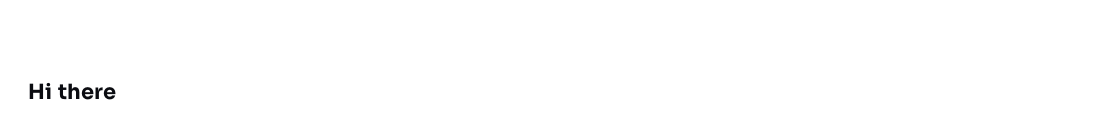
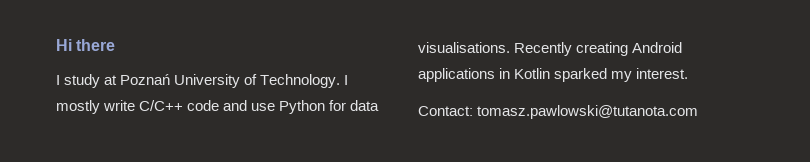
(116, 91) none -> [56,74,349,88] [56,100,380,114] [418,42,683,56] [418,68,689,82] [418,105,699,119] // I study at Poznań University of Technology. I mostly write C/C++ code and use Python for data visualisations. Recently creating Android applications in Kotlin sparked my interest. // Contact: tomasz.pawlowski@tutanota.com

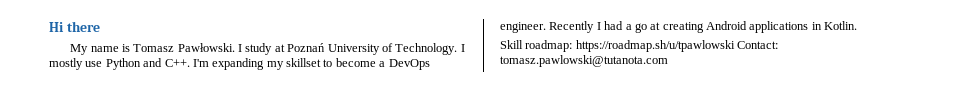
(116, 45) none -> [70,43,235,55] My name is Tomasz Pawłowski.
[103,100,380,114] [418,42,683,56] [418,68,689,82] write C/C++ code and use Python for data visualisations. Recently creating Android applications in Kotlin sparked my interest. // -> [85,58,430,70] [500,21,858,33] [500,40,735,52] use Python and C++. I'm expanding my skillset to become a DevOps engineer. Recently I had a go at creating Android applications in Kotlin. // Skill roadmap: https://roadmap.sh/u/tpawlowski

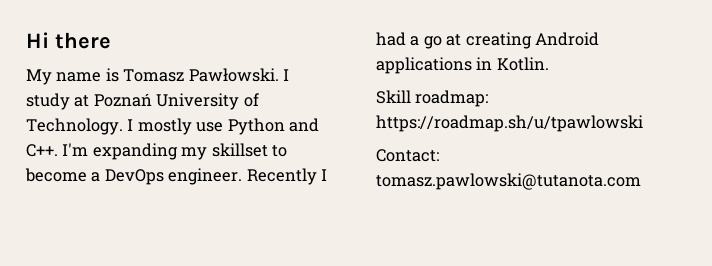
(735, 46) none -> (643, 123) //

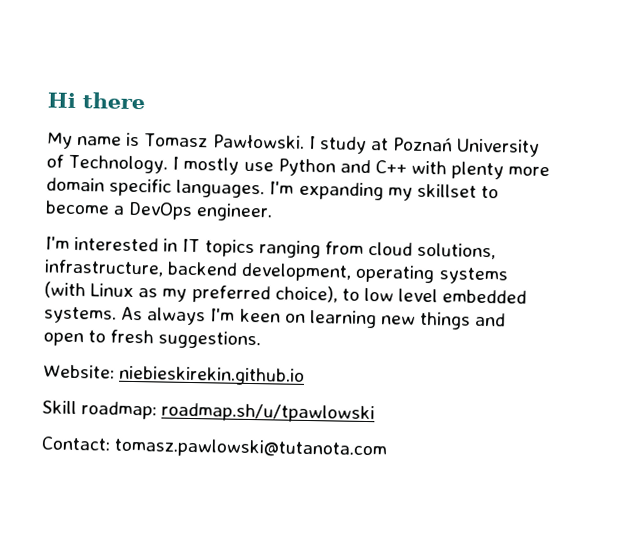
[26,144,58,157] C++. -> [374,160,551,180] [46,177,266,199] C++ with plenty more domain specific languages.
[246,168,328,185] [376,32,600,49] [376,57,549,74] Recently I had a go at creating Android applications in Kotlin. -> [45,236,497,260] [44,259,509,285] [44,281,528,304] [44,306,507,330] [43,329,262,350] [43,364,306,386] // I'm interested in IT topics ranging from cloud solutions, infrastructure, backend development, operating systems (with Linux as my preferred choice), to low level embedded systems. As always I'm keen on learning new things and open to fresh suggestions. // Website: niebieskirekin.github.io
[376,115,643,132] https://roadmap.sh/u/tpawlowski -> [161,402,376,424] roadmap.sh/u/tpawlowski

